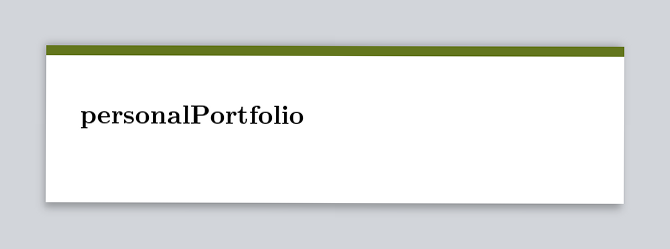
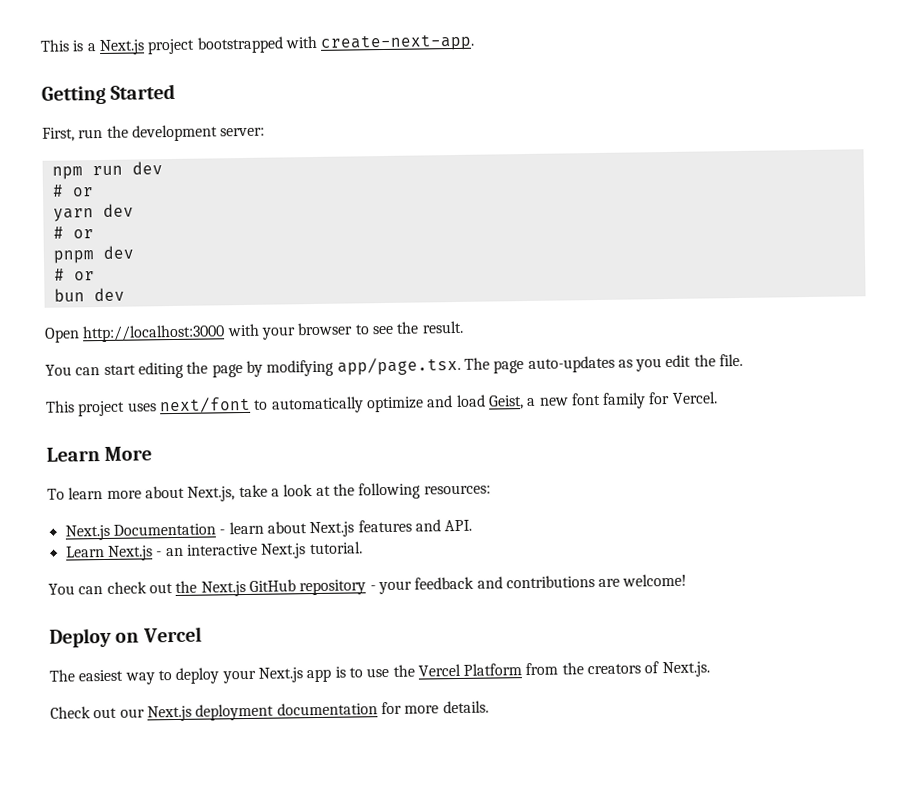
[79,105,305,129] personalPortfolio -> [40,33,476,56] [41,83,176,105] [42,124,266,142] [51,161,163,180] [51,184,94,197] [52,203,134,222] [52,226,94,239] [52,245,134,264] [53,268,95,281] [53,287,125,302] [44,320,464,343] [45,353,744,379] [45,391,718,417] [46,446,153,462] [47,482,491,502] [64,519,473,541] [65,541,363,561] [48,573,688,597] [49,626,202,648] [49,661,710,685] [50,700,489,722] This is a Next.js project bootstrapped with create-next-app. // Getting Started // First, run the development server: // npm run dev // # or // yarn dev // # or // pnpm dev // # or // bun dev // Open http://localhost:3000 with your browser to see the result. // You can start editing the page by modifying app/page.tsx. The page auto-updates as you edit the file. // This project uses next/font to automatically optimize and load Geist, a new font family for Vercel. // Learn More // To learn more about Next.js, take a look at the following resources: // Next.js Documentation - learn about Next.js features and API. // Learn Next.js - an interactive Next.js tutorial. // You can check out the Next.js GitHub repository - your feedback and contributions are welcome! // Deploy on Vercel // The easiest way to deploy your Next.js app is to use the Vercel Platform from the creators of Next.js. // Check out our Next.js deployment documentation for more details.

